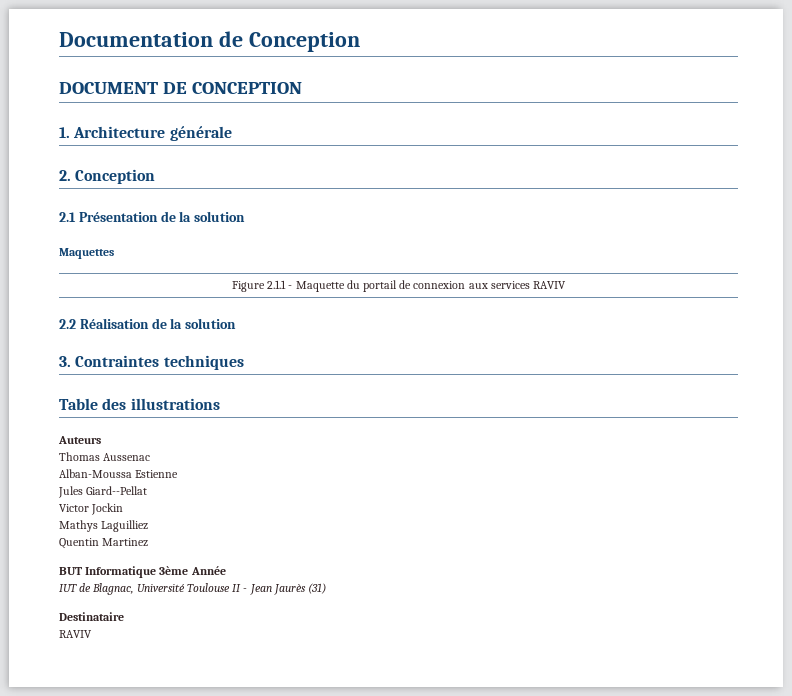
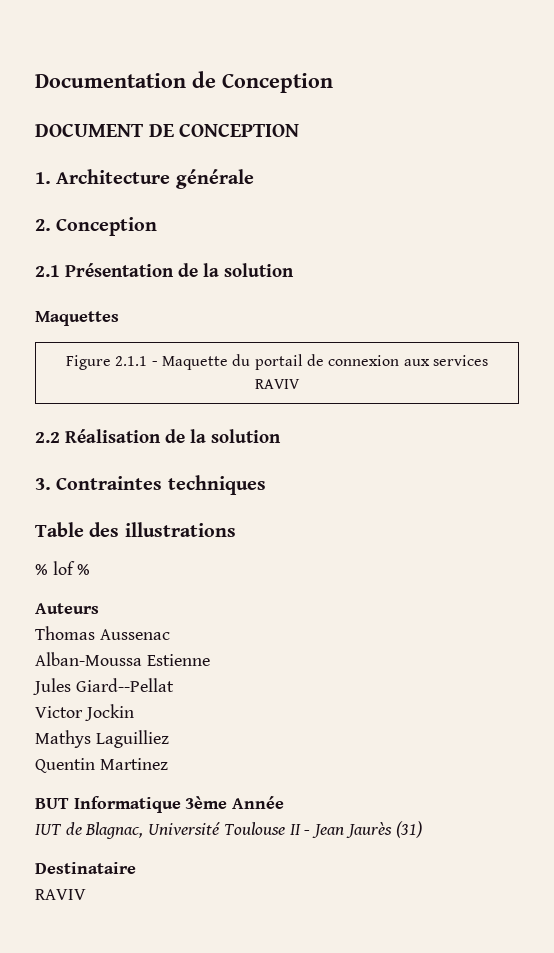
(220, 404) none -> [35,561,91,575] // % lof %

